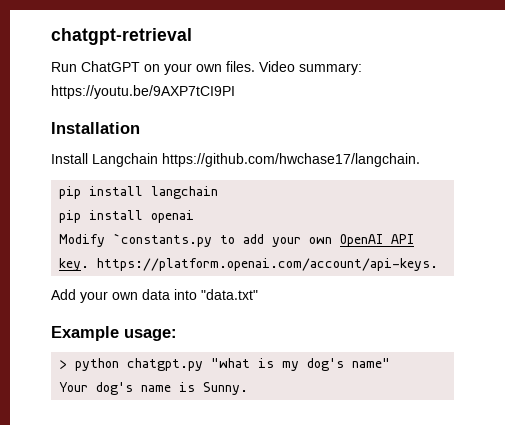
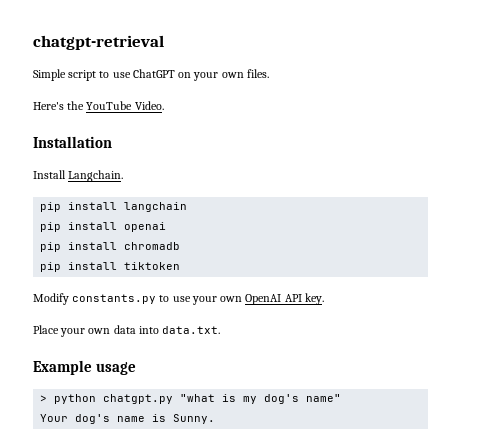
[51,62,77,72] Run -> [33,69,131,81] Simple script to use
[259,61,362,75] [51,85,235,99] Video summary: https://youtu.be/9AXP7tCI9PI -> [33,101,164,110] // Here's the YouTube Video.
[92,153,420,167] Langchain https://github.com/hwchase17/langchain. -> [68,170,124,182] Langchain.
[59,233,265,247] Modify `constants.py to add -> [40,242,181,252] [40,262,181,272] [33,293,191,305] pip install chromadb // pip install tiktoken // Modify constants.py to use
[97,258,439,271] [51,289,76,300] https://platform.openai.com/account/api-keys. // Add -> [33,325,59,334] // Place
[201,289,258,300] "data.txt" -> [162,326,221,334] data.txt.
[124,329,177,341] usage: -> [96,362,137,375] usage

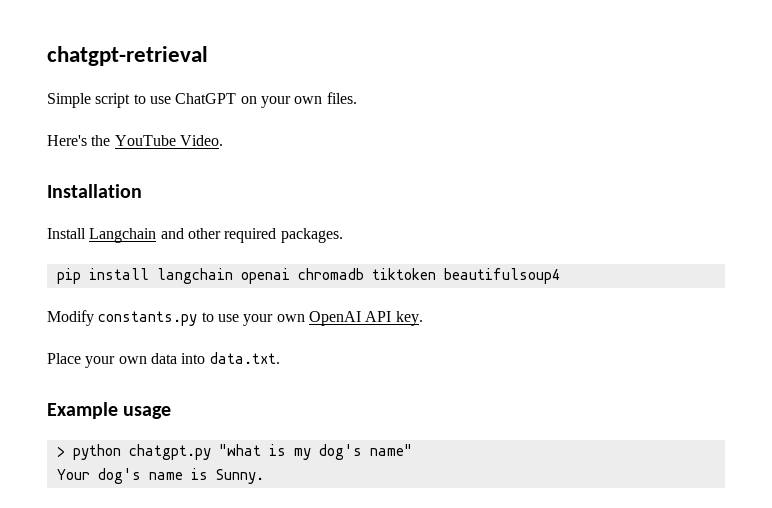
[68,170,124,182] Langchain. -> [89,228,343,243] Langchain and other required packages.
[40,222,118,232] // pip install -> (233, 276) none
[40,242,118,252] // pip install -> (290, 276) none
[40,262,118,272] // pip install -> (364, 274) none
(181, 266) none -> [443,268,560,284] beautifulsoup4

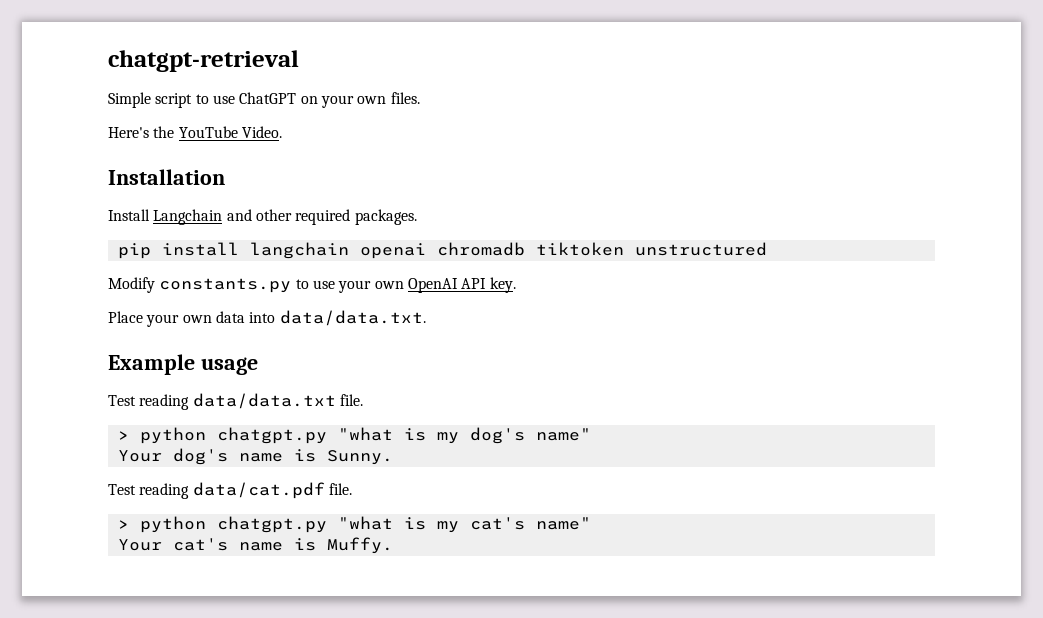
[443,268,560,284] beautifulsoup4 -> [634,242,767,256] unstructured
[209,352,280,364] data.txt. -> [279,310,426,326] data/data.txt.
(172, 412) none -> [108,393,363,410] // Test reading data/data.txt file.
(264, 476) none -> [108,482,352,499] [117,516,591,533] [117,537,393,554] // Test reading data/cat.pdf file. // > python chatgpt.py "what is my cat's name" // Your cat's name is Muffy.

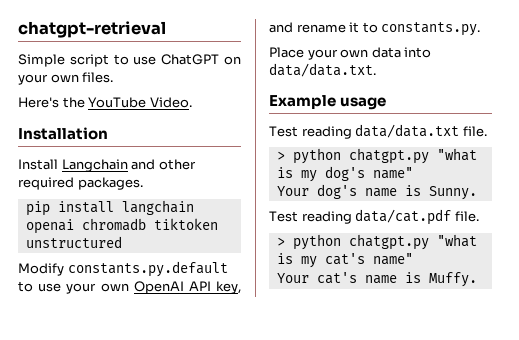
[159,278,292,293] constants.py -> [67,261,228,277] constants.py.default
[489,277,516,293] key. -> [216,281,241,294] [269,22,481,36] key, and rename it to constants.py.

